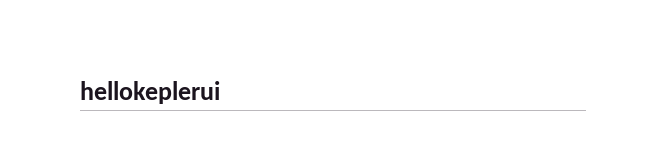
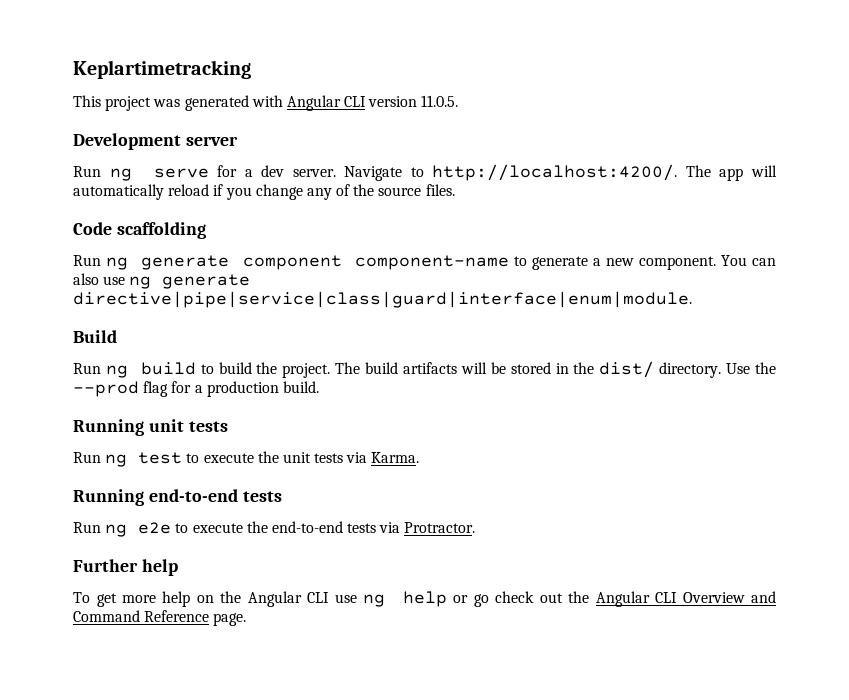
[80,81,220,104] hellokeplerui -> [73,60,251,79] [73,95,459,111] [73,133,238,150] [73,164,777,181] [73,184,455,200] [73,222,206,239] [73,255,776,270] [73,273,251,289] [73,291,692,308] [73,330,117,343] [73,361,776,378] [73,381,319,397] [73,419,228,436] [73,451,420,467] [73,489,282,506] [73,521,476,537] [73,559,178,576] [73,591,776,607] [73,610,247,626] Keplartimetracking // This project was generated with Angular CLI version 11.0.5. // Development server // Run ng serve for a dev server. Navigate to http://localhost:4200/. The app will automatically reload if you change any of the source files. // Code scaffolding // Run ng generate component component-name to generate a new component. You can also use ng generate directive|pipe|service|class|guard|interface|enum|module. // Build // Run ng build to build the project. The build artifacts will be stored in the dist/ directory. Use the --prod flag for a production build. // Running unit tests // Run ng test to execute the unit tests via Karma. // Running end-to-end tests // Run ng e2e to execute the end-to-end tests via Protractor. // Further help // To get more help on the Angular CLI use ng help or go check out the Angular CLI Overview and Command Reference page.

